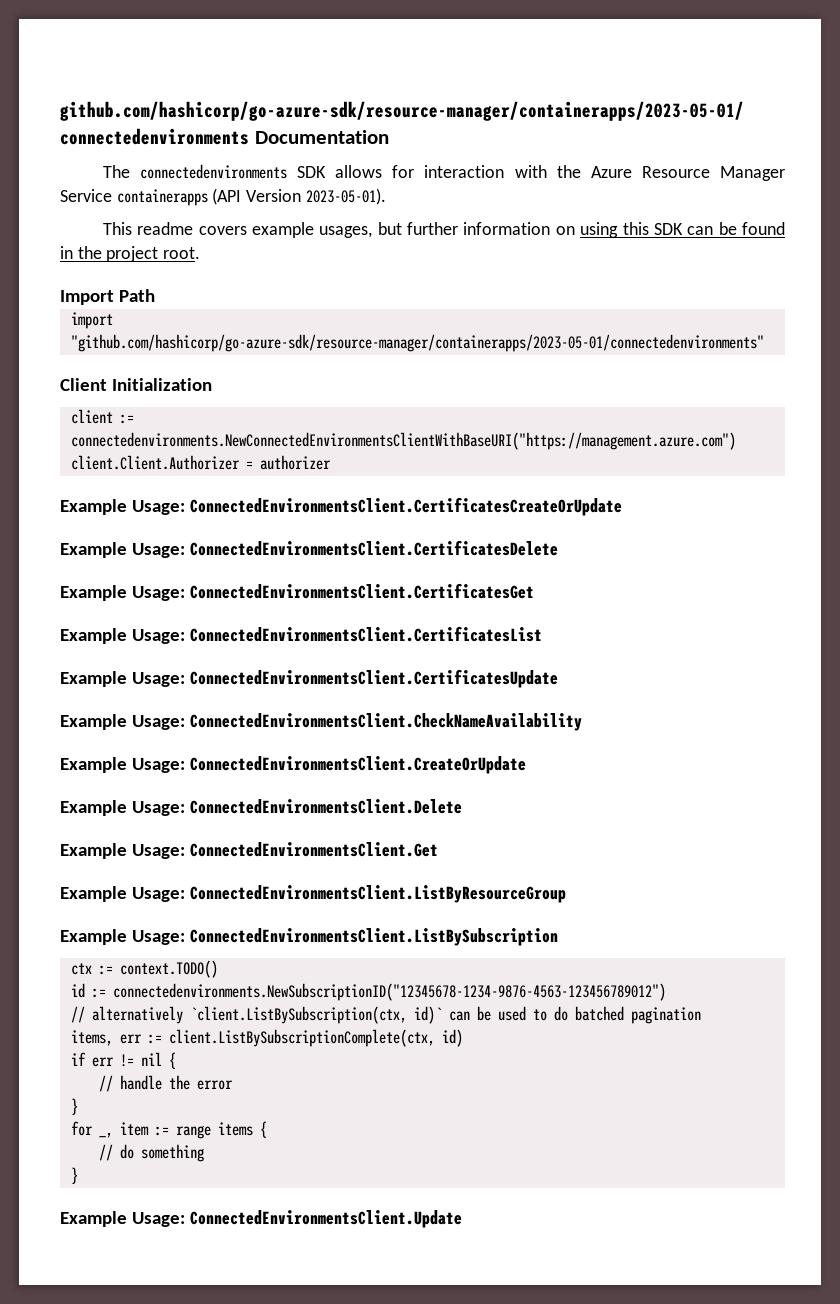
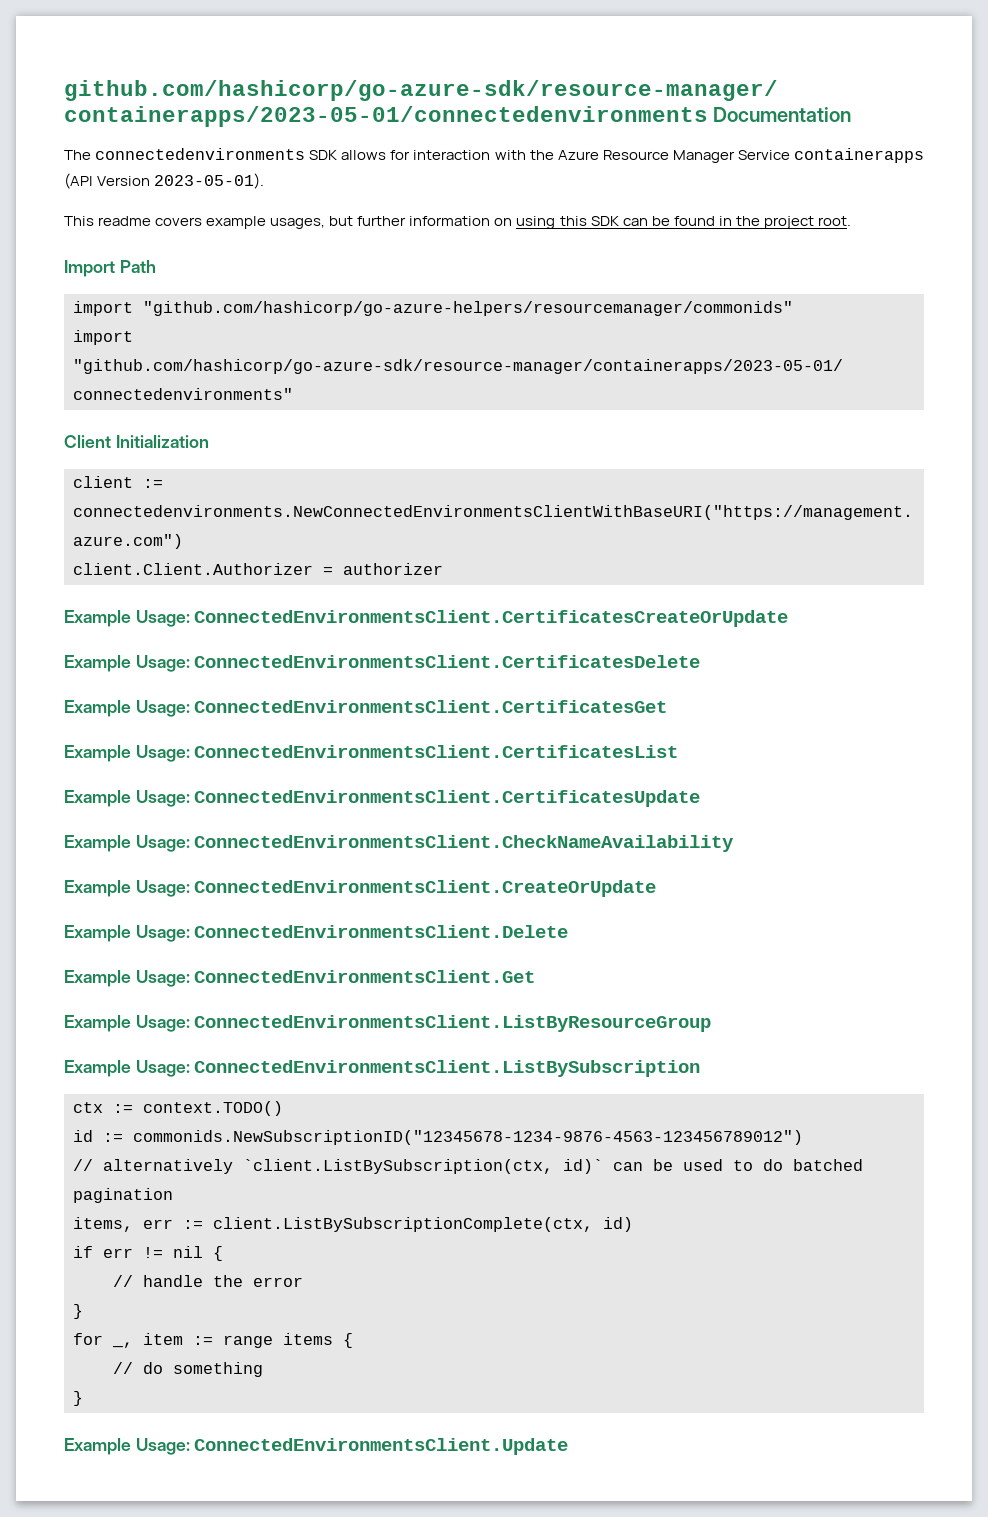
(156, 295) none -> [73,301,793,316] // import "github.com/hashicorp/go-azure-helpers/resourcemanager/commonids"
[112,983,666,1001] connectedenvironments.NewSubscriptionID("12345678-1234-9876-4563-123456789012") -> [133,1130,803,1145] commonids.NewSubscriptionID("12345678-1234-9876-4563-123456789012")

